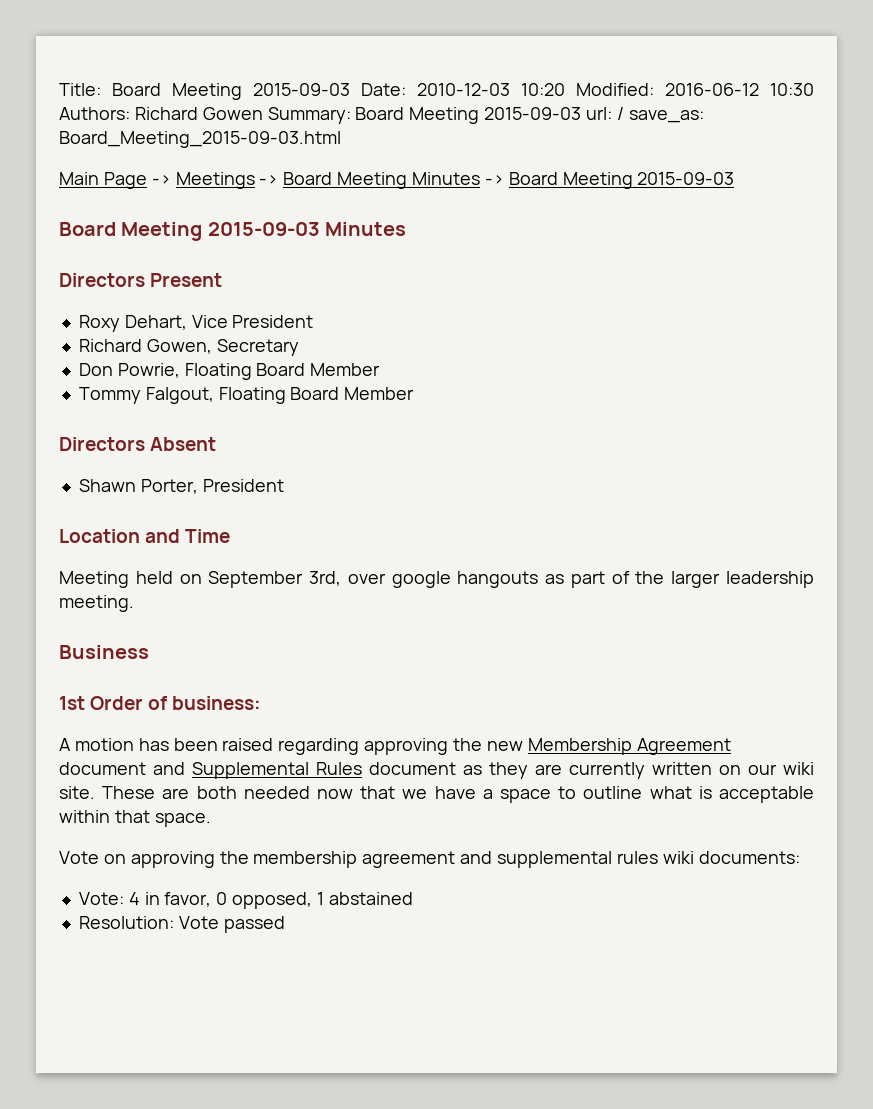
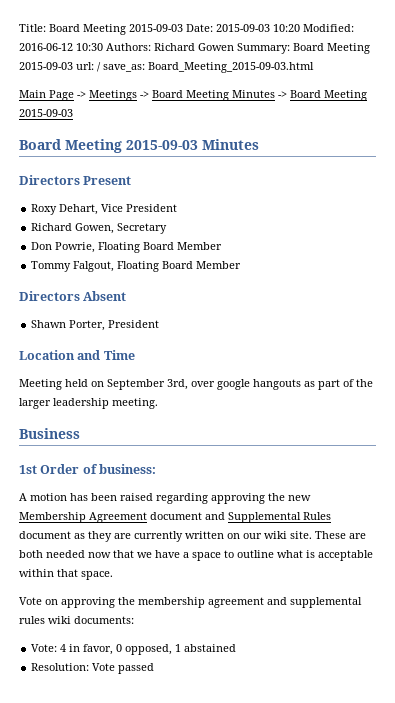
[417,83,510,96] 2010-12-03 -> [216,24,270,32] 2015-09-03

